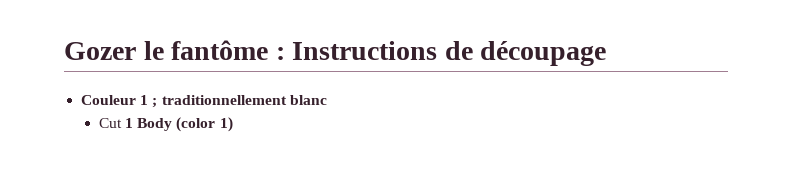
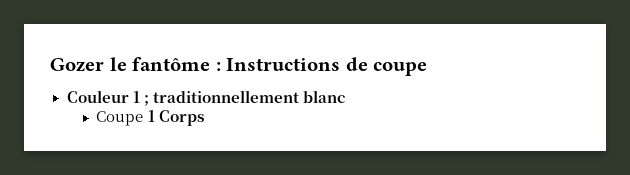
[480,41,607,66] découpage -> [373,62,428,76] coupe
[98,117,233,132] Cut 1 Body (color 1) -> [96,110,204,126] Coupe 1 Corps

